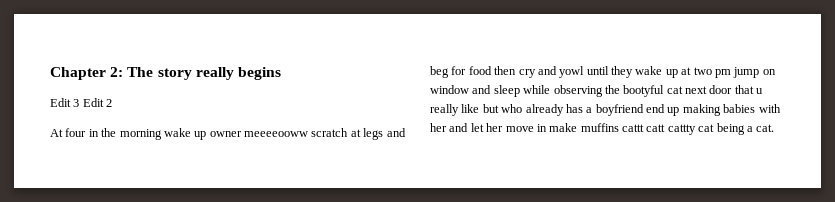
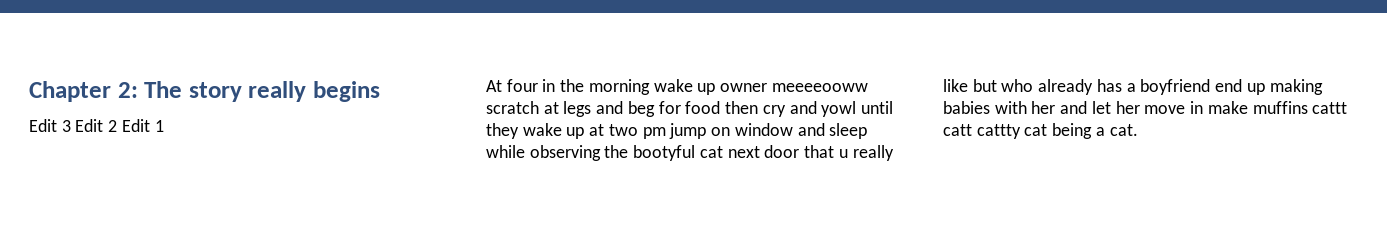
(113, 103) none -> [121,119,164,132] Edit 1

